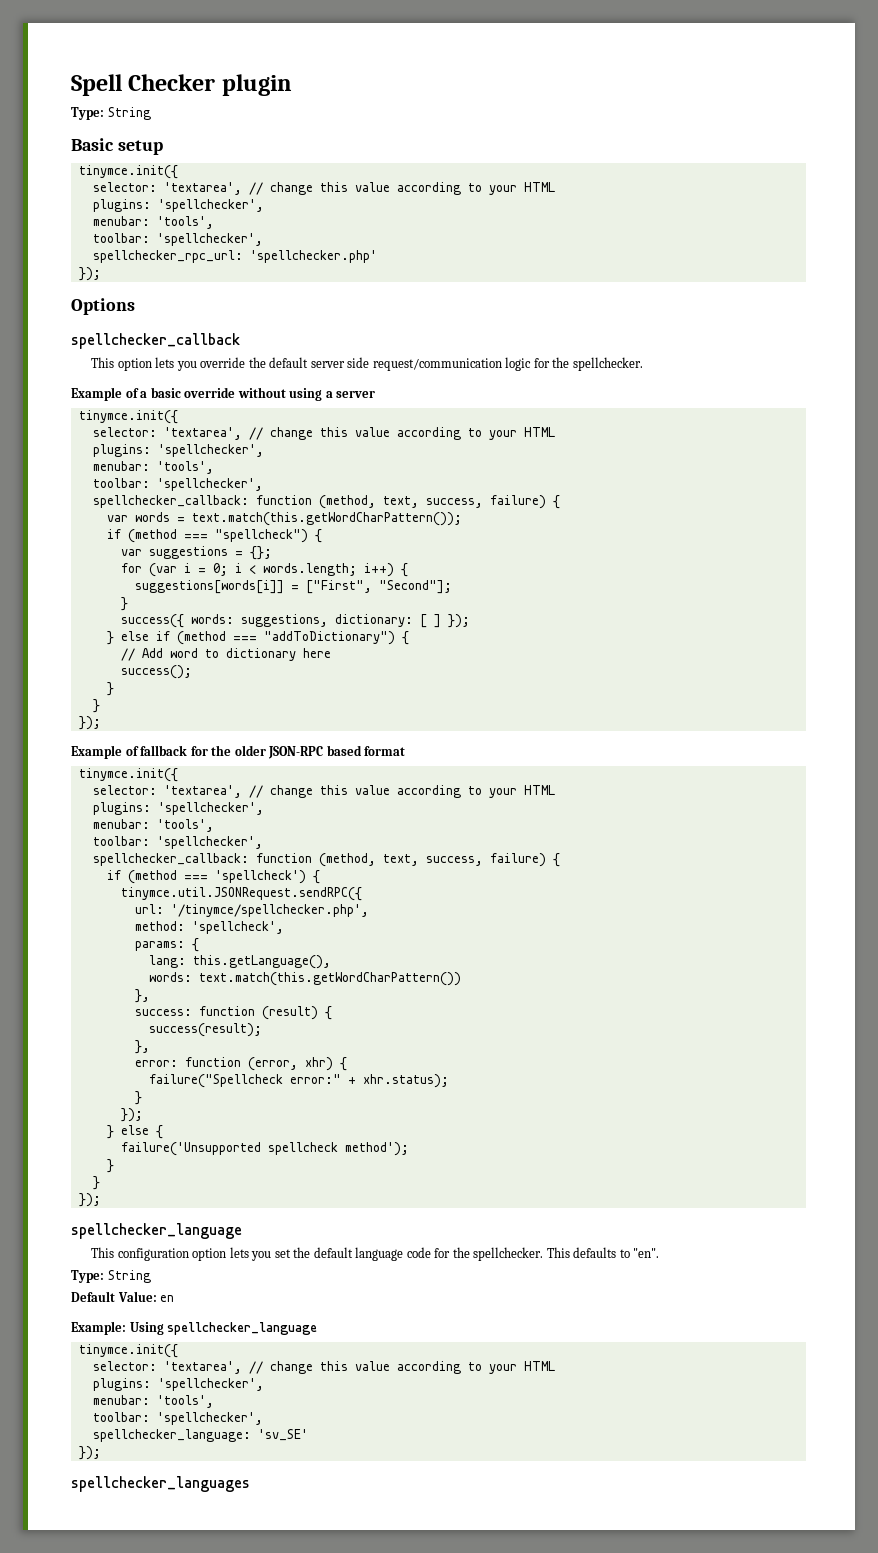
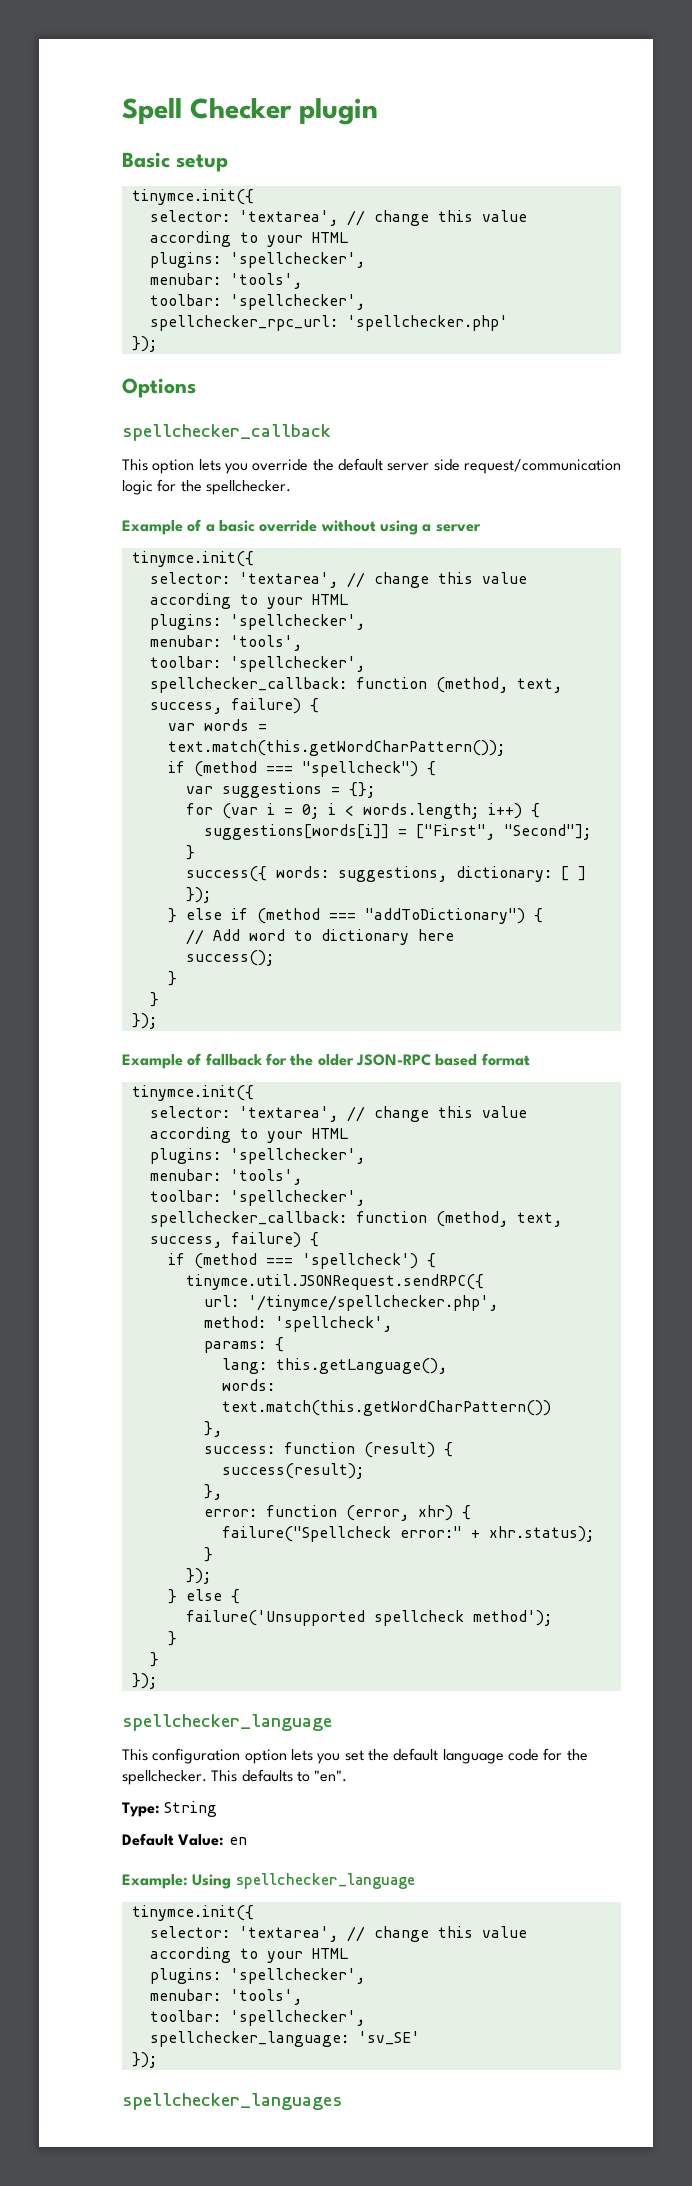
[71,107,151,120] // Type: String -> (378, 111) none

